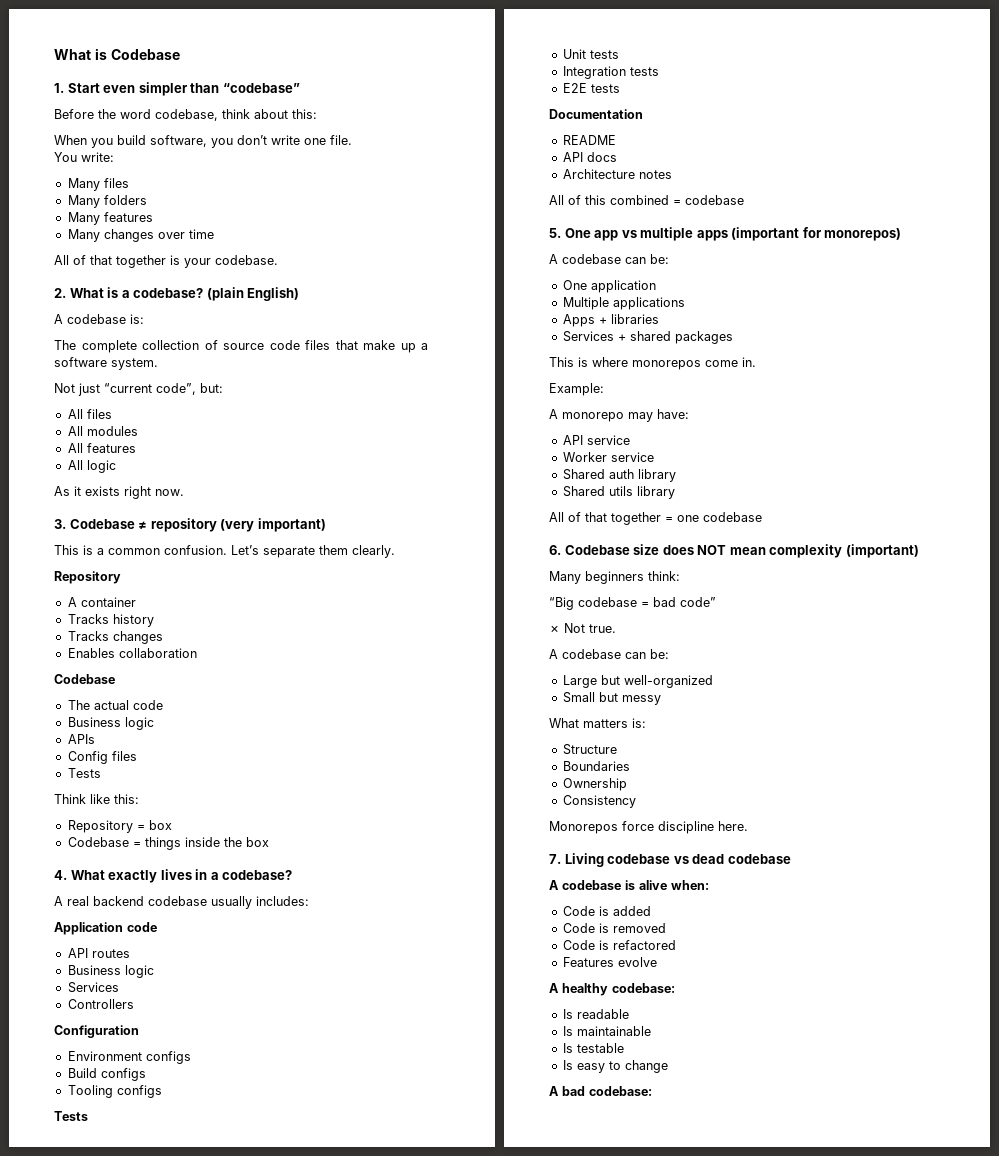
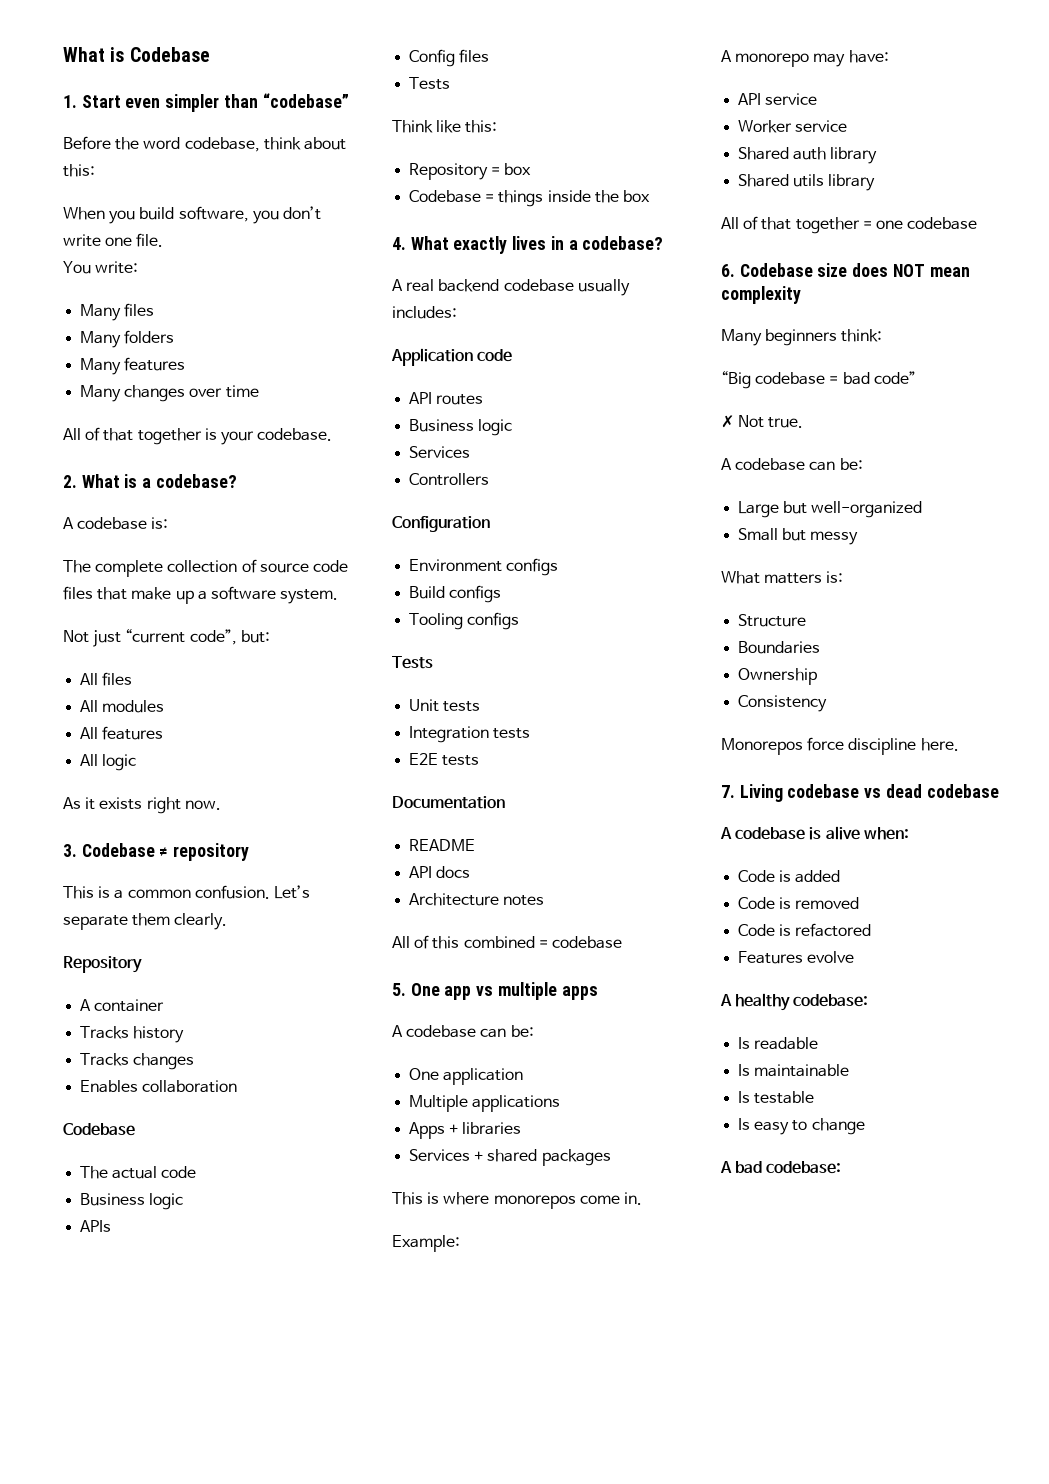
[206,287,300,301] (plain English) -> (237, 481) none
[220,518,326,532] (very important) -> (250, 852) none
[731,227,902,241] (important for monorepos) -> (598, 993) none
[845,544,919,558] (important) -> (801, 295) none

